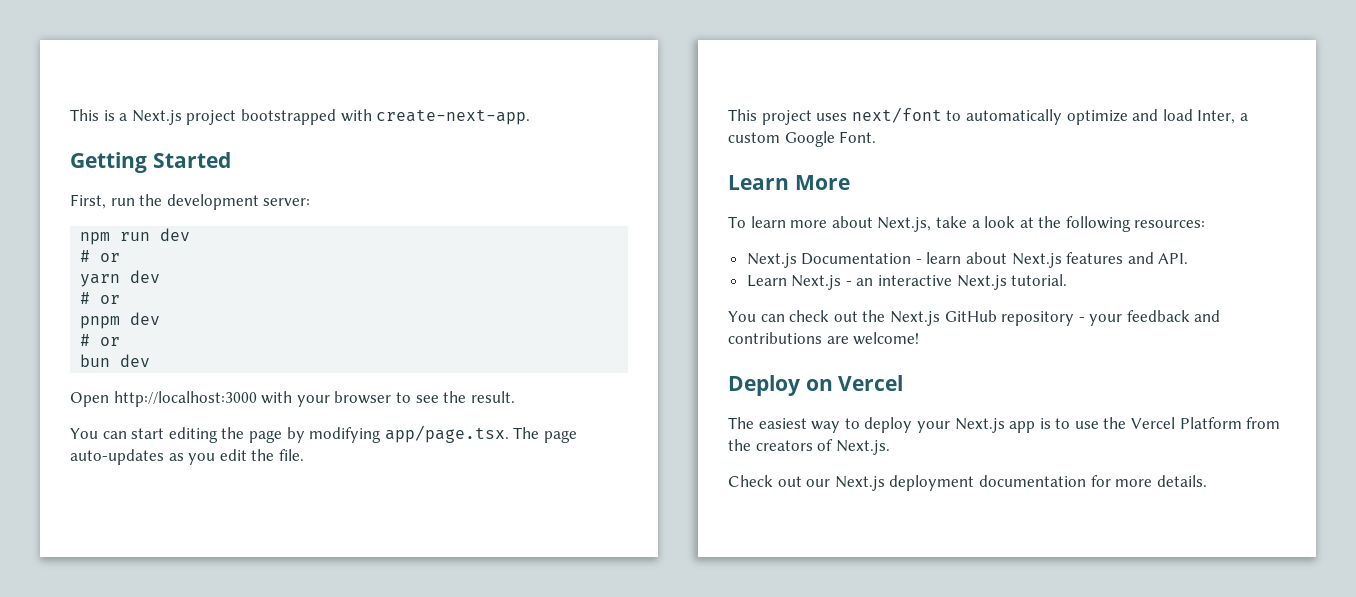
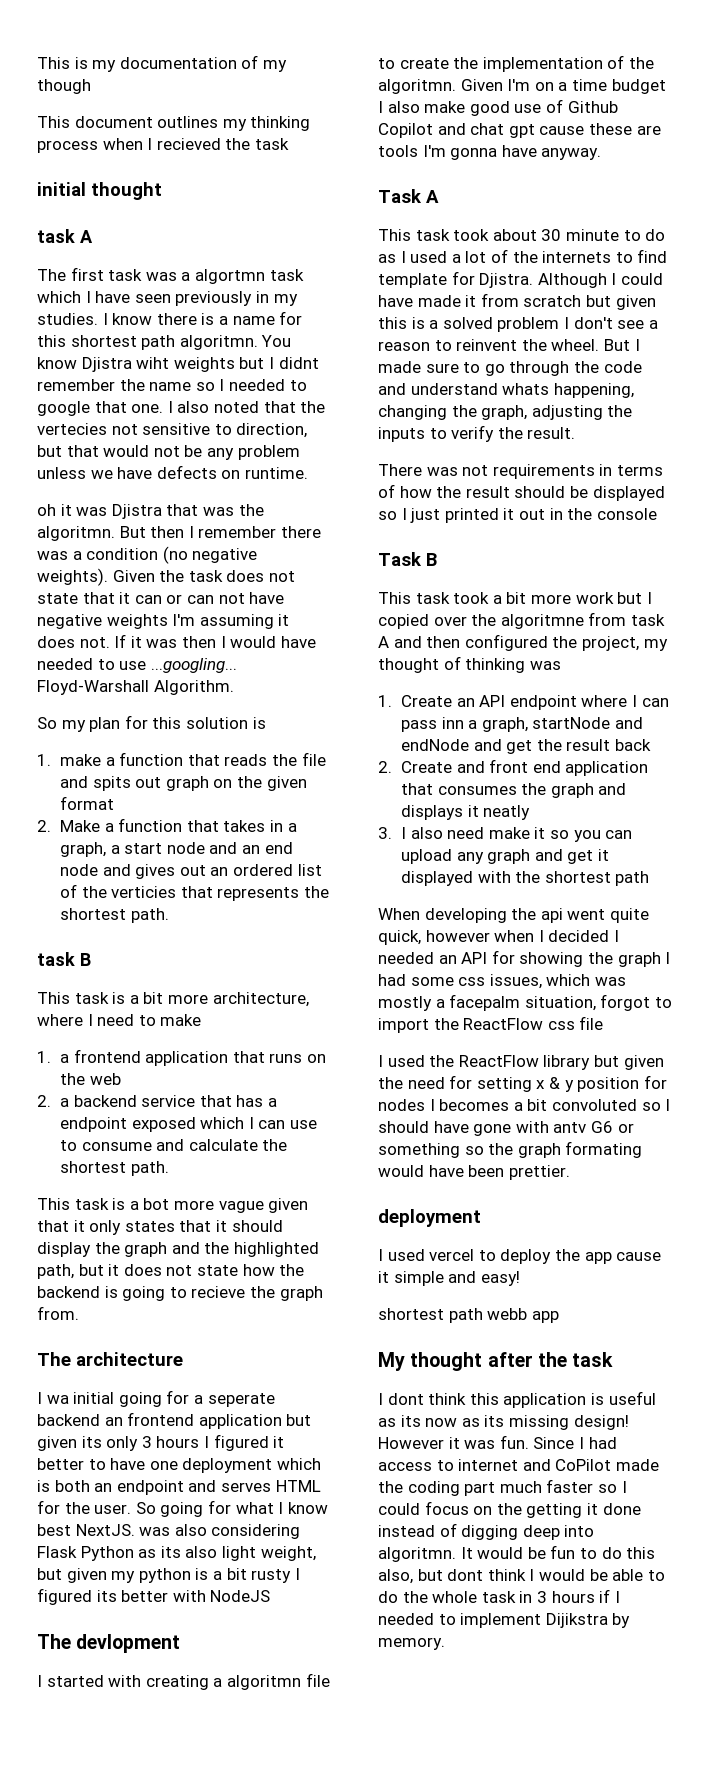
[119,109,531,125] [70,152,231,173] [70,194,311,210] [80,228,191,245] [80,250,121,262] [80,270,161,287] [80,292,121,304] [80,312,161,329] [80,334,121,346] [80,354,151,367] [70,391,515,407] [70,425,577,443] [70,449,304,465] [728,107,1248,125] [728,131,877,147] [728,175,850,190] [728,216,1206,232] [746,252,1189,268] [746,274,1068,290] [728,310,1221,326] [728,332,920,345] [728,375,904,396] [728,417,1281,433] [728,439,890,455] [728,475,1207,491] a Next.js project bootstrapped with create-next-app. // Getting Started // First, run the development server: // npm run dev // # or // yarn dev // # or // pnpm dev // # or // bun dev // Open http://localhost:3000 with your browser to see the result. // You can start editing the page by modifying app/page.tsx. The page auto-updates as you edit the file. // This project uses next/font to automatically optimize and load Inter, a custom Google Font. // Learn More // To learn more about Next.js, take a look at the following resources: // Next.js Documentation - learn about Next.js features and API. // Learn Next.js - an interactive Next.js tutorial. // You can check out the Next.js GitHub repository - your feedback and contributions are welcome! // Deploy on Vercel // The easiest way to deploy your Next.js app is to use the Vercel Platform from the creators of Next.js. // Check out our Next.js deployment documentation for more details. -> [92,55,287,72] [37,79,91,94] [37,116,311,131] [37,138,289,153] [37,182,162,200] [37,229,93,243] [37,267,304,284] [37,291,298,306] [37,311,303,325] [37,335,292,350] [37,357,319,372] [37,379,307,391] [37,401,326,416] [37,423,308,438] [37,445,300,460] [37,465,308,479] [37,504,264,519] [37,526,321,541] [37,546,258,564] [37,568,295,586] [37,592,285,604] [37,614,290,629] [37,634,316,648] [37,658,237,673] [37,680,234,695] [37,715,266,732] [37,752,326,766] [60,776,307,791] [60,796,115,810] [37,818,297,832] [60,842,293,857] [60,864,322,879] [60,884,330,901] [60,908,169,923] [37,952,91,966] [37,992,309,1007] [37,1014,202,1026] [37,1049,327,1066] [60,1073,121,1085] [37,1095,278,1107] [60,1117,318,1132] [60,1139,288,1151] [60,1161,169,1176] [37,1198,309,1213] [37,1220,283,1235] [37,1242,319,1257] [37,1264,305,1279] [37,1286,323,1301] [37,1306,79,1320] [37,1352,183,1366] [37,1390,275,1407] [37,1412,312,1429] [37,1434,285,1451] [37,1458,321,1473] [37,1480,321,1495] [37,1500,328,1517] [37,1524,301,1539] [37,1546,316,1561] [37,1568,300,1583] [37,1588,271,1605] [37,1634,181,1653] [37,1673,330,1690] [378,55,654,72] [378,79,666,94] [378,99,618,116] [378,123,661,138] [378,145,602,160] [378,189,439,203] [378,229,666,241] [378,249,668,263] [378,271,663,288] [378,293,656,310] [378,317,658,332] [378,339,640,351] [378,361,642,376] [378,383,634,398] [378,405,633,420] [378,425,576,442] [378,464,663,479] [378,484,665,501] [378,508,657,523] [378,552,437,566] [378,592,652,604] [378,612,665,629] [378,634,668,651] [378,656,561,673] [378,695,669,710] [401,717,644,732] [401,739,652,754] [378,759,649,776] [401,783,627,798] [401,805,531,820] [378,827,633,842] [401,849,610,864] [401,871,650,886] [378,908,649,923] [378,930,619,945] [378,950,671,967] [378,974,626,989] [378,994,672,1011] [378,1016,604,1033] [378,1055,664,1070] [378,1075,667,1092] [378,1099,671,1111] [378,1121,634,1136] [378,1141,643,1158] [378,1165,570,1180] [378,1209,481,1227] [378,1249,662,1264] [378,1271,520,1286] [378,1308,559,1323] [378,1352,614,1371] [378,1391,656,1408] [378,1415,629,1430] [378,1435,617,1449] [378,1459,659,1471] [378,1479,627,1496] [378,1501,641,1518] [378,1523,595,1540] [378,1545,656,1562] [378,1569,665,1584] [378,1589,620,1603] [378,1613,631,1628] [378,1637,445,1650] my documentation of my though // This document outlines my thinking process when I recieved the task // initial thought // task A // The first task was a algortmn task which I have seen previously in my studies. I know there is a name for this shortest path algoritmn. You know Djistra wiht weights but I didnt remember the name so I needed to google that one. I also noted that the vertecies not sensitive to direction, but that would not be any problem unless we have defects on runtime. // oh it was Djistra that was the algoritmn. But then I remember there was a condition (no negative weights). Given the task does not state that it can or can not have negative weights I'm assuming it does not. If it was then I would have needed to use ...googling... Floyd-Warshall Algorithm. // So my plan for this solution is // 1. make a function that reads the file and spits out graph on the given format // 2. Make a function that takes in a graph, a start node and an end node and gives out an ordered list of the verticies that represents the shortest path. // task B // This task is a bit more architecture, where I need to make // 1. a frontend application that runs on the web // 2. a backend service that has a endpoint exposed which I can use to consume and calculate the shortest path. // This task is a bot more vague given that it only states that it should display the graph and the highlighted path, but it does not state how the backend is going to recieve the graph from. // The architecture // I wa initial going for a seperate backend an frontend application but given its only 3 hours I figured it better to have one deployment which is both an endpoint and serves HTML for the user. So going for what I know best NextJS. was also considering Flask Python as its also light weight, but given my python is a bit rusty I figured its better with NodeJS // The devlopment // I started with creating a algoritmn file to create the implementation of the algoritmn. Given I'm on a time budget I also make good use of Github Copilot and chat gpt cause these are tools I'm gonna have anyway. // Task A // This task took about 30 minute to do as I used a lot of the internets to find template for Djistra. Although I could have made it from scratch but given this is a solved problem I don't see a reason to reinvent the wheel. But I made sure to go through the code and understand whats happening, changing the graph, adjusting the inputs to verify the result. // There was not requirements in terms of how the result should be displayed so I just printed it out in the console // Task B // This task took a bit more work but I copied over the algoritmne from task A and then configured the project, my thought of thinking was // 1. Create an API endpoint where I can pass inn a graph, startNode and endNode and get the result back // 2. Create and front end application that consumes the graph and displays it neatly // 3. I also need make it so you can upload any graph and get it displayed with the shortest path // When developing the api went quite quick, however when I decided I needed an API for showing the graph I had some css issues, which was mostly a facepalm situation, forgot to import the ReactFlow css file // I used the ReactFlow library but given the need for setting x & y position for nodes I becomes a bit convoluted so I should have gone with antv G6 or something so the graph formating would have been prettier. // deployment // I used vercel to deploy the app cause it simple and easy! // shortest path webb app // My thought after the task // I dont think this application is useful as its now as its missing design! However it was fun. Since I had access to internet and CoPilot made the coding part much faster so I could focus on the getting it done instead of digging deep into algoritmn. It would be fun to do this also, but dont think I would be able to do the whole task in 3 hours if I needed to implement Dijikstra by memory.

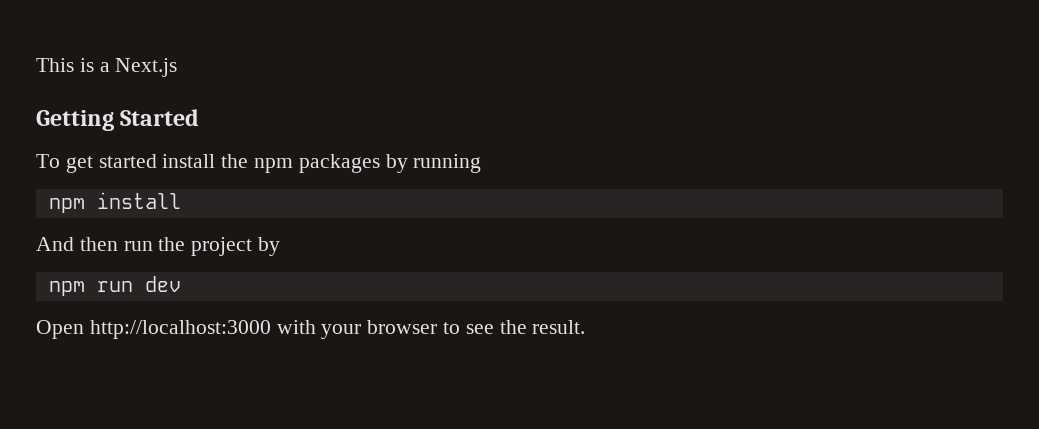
[92,55,287,72] [37,79,91,94] [37,116,311,131] [37,138,289,153] [37,182,162,200] [37,229,93,243] [37,267,304,284] [37,291,298,306] [37,311,303,325] [37,335,292,350] [37,357,319,372] [37,379,307,391] [37,401,326,416] [37,423,308,438] [37,445,300,460] [37,465,308,479] [37,504,264,519] [37,526,321,541] [37,546,258,564] [37,568,295,586] [37,592,285,604] [37,614,290,629] [37,634,316,648] [37,658,237,673] [37,680,234,695] [37,715,266,732] [37,752,326,766] [60,776,307,791] [60,796,115,810] [37,818,297,832] [60,842,293,857] [60,864,322,879] [60,884,330,901] [60,908,169,923] [37,952,91,966] [37,992,309,1007] [37,1014,202,1026] [37,1049,327,1066] [60,1073,121,1085] [37,1095,278,1107] [60,1117,318,1132] [60,1139,288,1151] [60,1161,169,1176] [37,1198,309,1213] [37,1220,283,1235] [37,1242,319,1257] [37,1264,305,1279] [37,1286,323,1301] [37,1306,79,1320] [37,1352,183,1366] [37,1390,275,1407] [37,1412,312,1429] [37,1434,285,1451] [37,1458,321,1473] [37,1480,321,1495] [37,1500,328,1517] [37,1524,301,1539] [37,1546,316,1561] [37,1568,300,1583] [37,1588,271,1605] [37,1634,181,1653] [37,1673,330,1690] [378,55,654,72] [378,79,666,94] [378,99,618,116] [378,123,661,138] [378,145,602,160] [378,189,439,203] [378,229,666,241] [378,249,668,263] [378,271,663,288] [378,293,656,310] [378,317,658,332] [378,339,640,351] [378,361,642,376] [378,383,634,398] [378,405,633,420] [378,425,576,442] [378,464,663,479] [378,484,665,501] [378,508,657,523] [378,552,437,566] [378,592,652,604] [378,612,665,629] [378,634,668,651] [378,656,561,673] [378,695,669,710] [401,717,644,732] [401,739,652,754] [378,759,649,776] [401,783,627,798] [401,805,531,820] [378,827,633,842] [401,849,610,864] [401,871,650,886] [378,908,649,923] [378,930,619,945] [378,950,671,967] [378,974,626,989] [378,994,672,1011] [378,1016,604,1033] [378,1055,664,1070] [378,1075,667,1092] [378,1099,671,1111] [378,1121,634,1136] [378,1141,643,1158] [378,1165,570,1180] [378,1209,481,1227] [378,1249,662,1264] [378,1271,520,1286] [378,1308,559,1323] [378,1352,614,1371] [378,1391,656,1408] [378,1415,629,1430] [378,1435,617,1449] [378,1459,659,1471] [378,1479,627,1496] [378,1501,641,1518] [378,1523,595,1540] [378,1545,656,1562] [378,1569,665,1584] [378,1589,620,1603] [378,1613,631,1628] [378,1637,445,1650] my documentation of my though // This document outlines my thinking process when I recieved the task // initial thought // task A // The first task was a algortmn task which I have seen previously in my studies. I know there is a name for this shortest path algoritmn. You know Djistra wiht weights but I didnt remember the name so I needed to google that one. I also noted that the vertecies not sensitive to direction, but that would not be any problem unless we have defects on runtime. // oh it was Djistra that was the algoritmn. But then I remember there was a condition (no negative weights). Given the task does not state that it can or can not have negative weights I'm assuming it does not. If it was then I would have needed to use ...googling... Floyd-Warshall Algorithm. // So my plan for this solution is // 1. make a function that reads the file and spits out graph on the given format // 2. Make a function that takes in a graph, a start node and an end node and gives out an ordered list of the verticies that represents the shortest path. // task B // This task is a bit more architecture, where I need to make // 1. a frontend application that runs on the web // 2. a backend service that has a endpoint exposed which I can use to consume and calculate the shortest path. // This task is a bot more vague given that it only states that it should display the graph and the highlighted path, but it does not state how the backend is going to recieve the graph from. // The architecture // I wa initial going for a seperate backend an frontend application but given its only 3 hours I figured it better to have one deployment which is both an endpoint and serves HTML for the user. So going for what I know best NextJS. was also considering Flask Python as its also light weight, but given my python is a bit rusty I figured its better with NodeJS // The devlopment // I started with creating a algoritmn file to create the implementation of the algoritmn. Given I'm on a time budget I also make good use of Github Copilot and chat gpt cause these are tools I'm gonna have anyway. // Task A // This task took about 30 minute to do as I used a lot of the internets to find template for Djistra. Although I could have made it from scratch but given this is a solved problem I don't see a reason to reinvent the wheel. But I made sure to go through the code and understand whats happening, changing the graph, adjusting the inputs to verify the result. // There was not requirements in terms of how the result should be displayed so I just printed it out in the console // Task B // This task took a bit more work but I copied over the algoritmne from task A and then configured the project, my thought of thinking was // 1. Create an API endpoint where I can pass inn a graph, startNode and endNode and get the result back // 2. Create and front end application that consumes the graph and displays it neatly // 3. I also need make it so you can upload any graph and get it displayed with the shortest path // When developing the api went quite quick, however when I decided I needed an API for showing the graph I had some css issues, which was mostly a facepalm situation, forgot to import the ReactFlow css file // I used the ReactFlow library but given the need for setting x & y position for nodes I becomes a bit convoluted so I should have gone with antv G6 or something so the graph formating would have been prettier. // deployment // I used vercel to deploy the app cause it simple and easy! // shortest path webb app // My thought after the task // I dont think this application is useful as its now as its missing design! However it was fun. Since I had access to internet and CoPilot made the coding part much faster so I could focus on the getting it done instead of digging deep into algoritmn. It would be fun to do this also, but dont think I would be able to do the whole task in 3 hours if I needed to implement Dijikstra by memory. -> [99,58,178,77] [36,109,200,131] [36,154,482,173] [48,192,181,213] [36,237,281,256] [48,276,181,296] [36,320,586,339] a Next.js // Getting Started // To get started install the npm packages by running // npm install // And then run the project by // npm run dev // Open http://localhost:3000 with your browser to see the result.

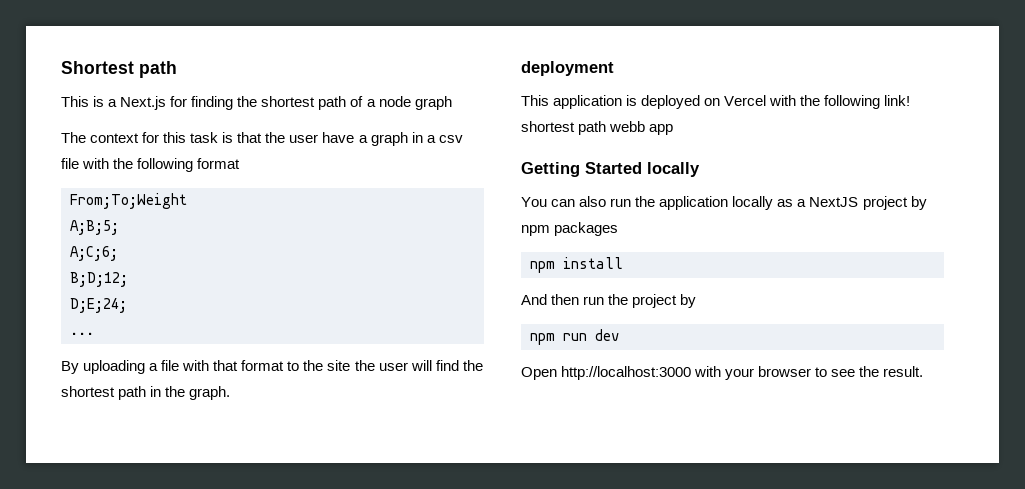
(36, 65) none -> [61,61,177,78] Shortest path //
[36,109,200,131] [36,154,249,173] // Getting Started // To get started install the -> [170,96,452,110] [61,132,463,146] [61,158,241,172] [70,193,187,209] [70,220,119,235] [70,246,118,261] [70,272,128,287] [70,298,127,313] [70,332,94,335] [61,360,483,374] [61,386,231,400] [521,61,614,76] [521,95,911,109] [521,121,674,135] [521,162,700,177] [521,196,927,210] for finding the shortest path of a node graph // The context for this task is that the user have a graph in a csv file with the following format // From;To;Weight // A;B;5; // A;C;6; // B;D;12; // D;E;24; // ... // By uploading a file with that format to the site the user will find the shortest path in the graph. // deployment // This application is deployed on Vercel with the following link! shortest path webb app // Getting Started locally // You can also run the application locally as a NextJS project by
[385,154,482,173] by running -> (619, 229) none

